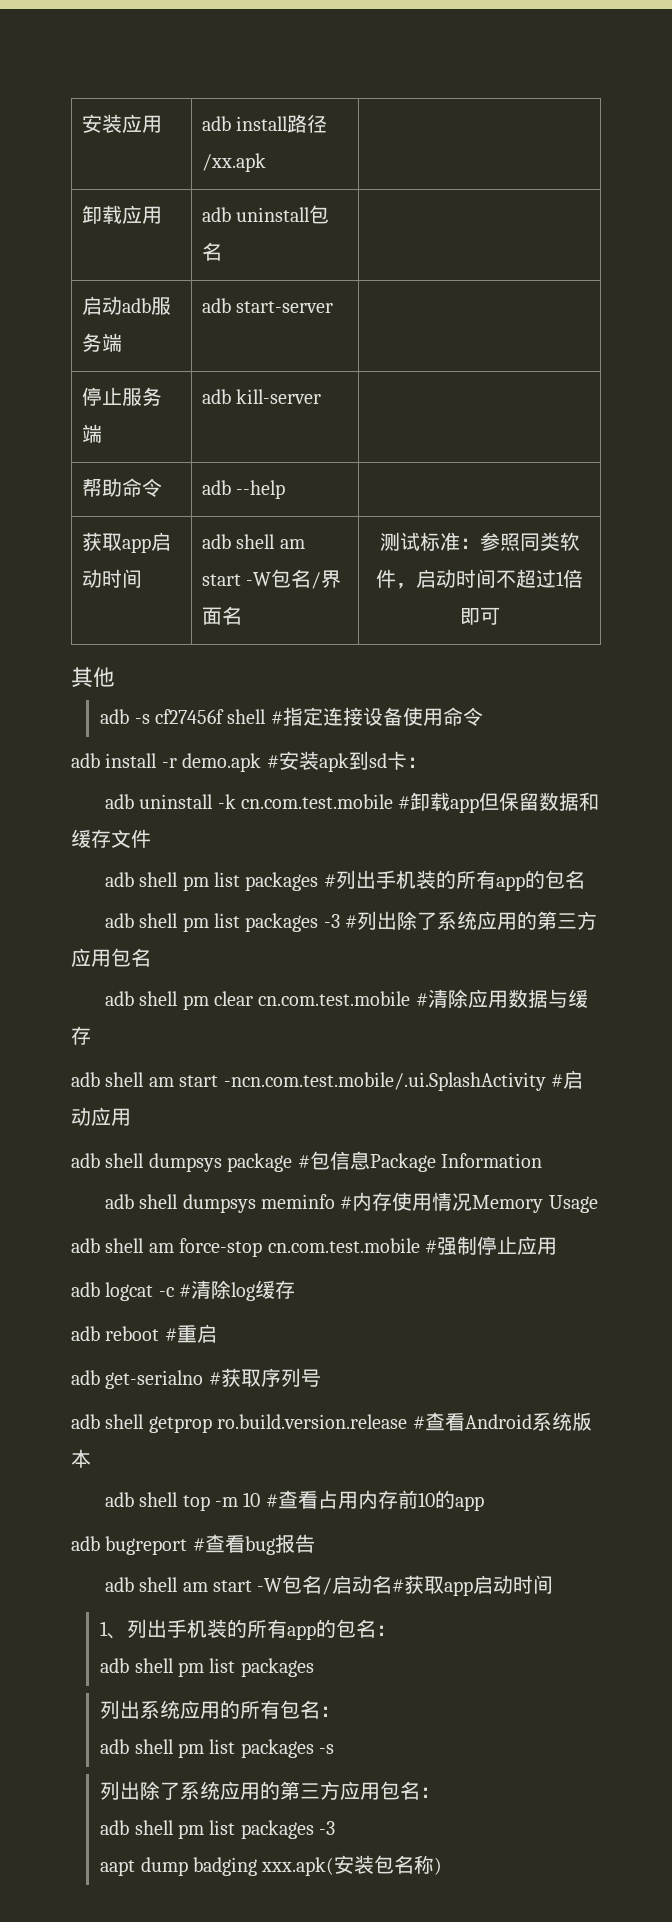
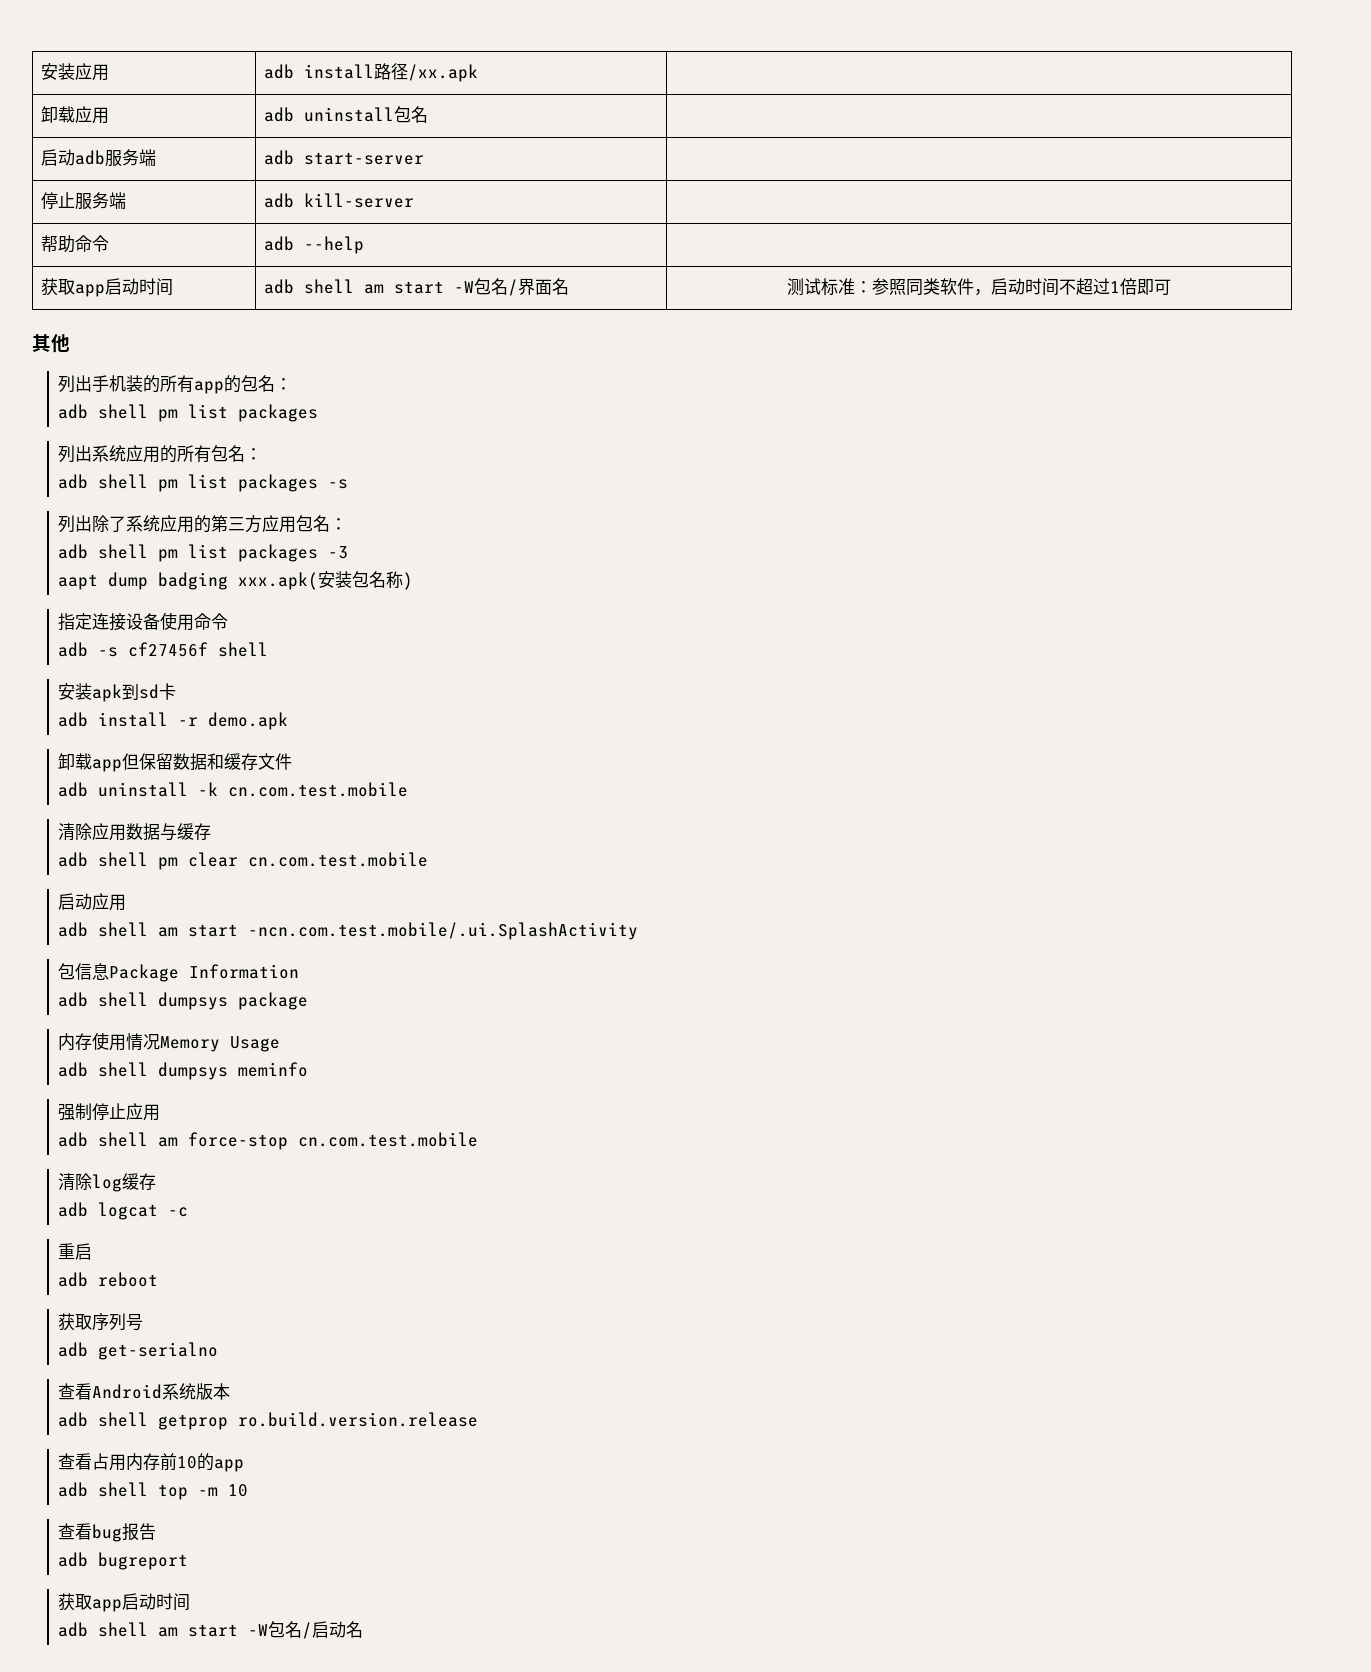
[100,707,483,726] [71,751,427,772] [104,792,600,813] [71,829,151,848] [104,870,585,891] [104,911,598,932] [71,948,151,967] [104,989,588,1010] [71,1026,91,1045] [71,1070,583,1091] [71,1107,131,1126] [71,1151,542,1172] [104,1192,598,1213] [71,1236,557,1257] [71,1280,296,1301] [71,1324,217,1343] [71,1368,321,1389] [71,1412,592,1433] [71,1449,91,1468] [104,1490,484,1511] [71,1534,315,1555] [104,1575,554,1596] [100,1621,128,1639] adb -s cf27456f shell #指定连接设备使用命令 // adb install -r demo.apk #安装apk到sd卡： // adb uninstall -k cn.com.test.mobile #卸载app但保留数据和缓存文件 // adb shell pm list packages #列出手机装的所有app的包名 // adb shell pm list packages -3 #列出除了系统应用的第三方应用包名 // adb shell pm clear cn.com.test.mobile #清除应用数据与缓存 // adb shell am start -ncn.com.test.mobile/.ui.SplashActivity #启动应用 // adb shell dumpsys package #包信息Package Information // adb shell dumpsys meminfo #内存使用情况Memory Usage // adb shell am force-stop cn.com.test.mobile #强制停止应用 // adb logcat -c #清除log缓存 // adb reboot #重启 // adb get-serialno #获取序列号 // adb shell getprop ro.build.version.release #查看Android系统版本 // adb shell top -m 10 #查看占用内存前10的app // adb bugreport #查看bug报告 // adb shell am start -W包名/启动名#获取app启动时间 // 1、 -> (70, 343) none
(443, 1866) none -> [58,612,229,631] [58,642,269,657] [58,683,177,702] [58,712,289,730] [58,753,293,772] [58,782,409,797] [58,823,212,841] [58,852,429,870] [58,893,127,911] [58,922,639,940] [58,963,300,982] [58,992,309,1010] [58,1032,281,1052] [58,1062,309,1080] [58,1103,161,1121] [58,1132,479,1150] [58,1173,157,1192] [58,1202,189,1220] [58,1243,93,1260] [58,1272,159,1287] [58,1313,144,1331] [58,1342,219,1360] [58,1383,231,1400] [58,1412,479,1430] [58,1453,245,1472] [58,1482,249,1500] [58,1523,157,1542] [58,1552,189,1570] [58,1593,191,1612] [58,1621,364,1639] // 指定连接设备使用命令 // adb -s cf27456f shell // 安装apk到sd卡 // adb install -r demo.apk // 卸载app但保留数据和缓存文件 // adb uninstall -k cn.com.test.mobile // 清除应用数据与缓存 // adb shell pm clear cn.com.test.mobile // 启动应用 // adb shell am start -ncn.com.test.mobile/.ui.SplashActivity // 包信息Package Information // adb shell dumpsys package // 内存使用情况Memory Usage // adb shell dumpsys meminfo // 强制停止应用 // adb shell am force-stop cn.com.test.mobile // 清除log缓存 // adb logcat -c // 重启 // adb reboot // 获取序列号 // adb get-serialno // 查看Android系统版本 // adb shell getprop ro.build.version.release // 查看占用内存前10的app // adb shell top -m 10 // 查看bug报告 // adb bugreport // 获取app启动时间 // adb shell am start -W包名/启动名

